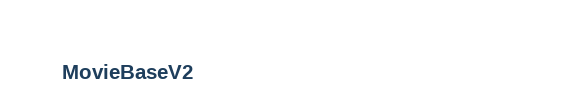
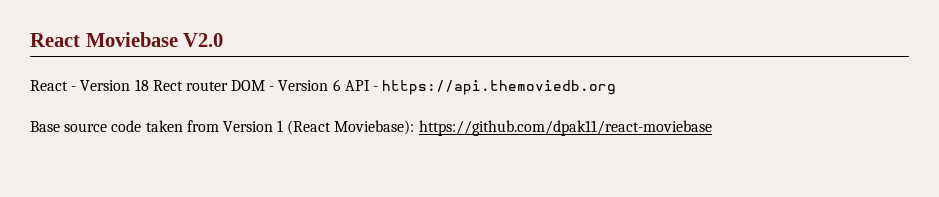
[62,64,193,79] MovieBaseV2 -> [30,32,224,47] [30,79,617,95] [30,120,712,136] React Moviebase V2.0 // React - Version 18 Rect router DOM - Version 6 API - https://api.themoviedb.org // Base source code taken from Version 1 (React Moviebase): https://github.com/dpak11/react-moviebase

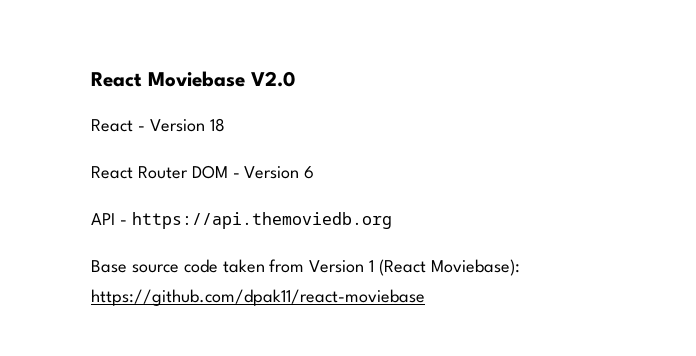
[152,80,228,91] Rect router -> [91,166,188,179] // React Router
(341, 85) none -> (315, 172) //

